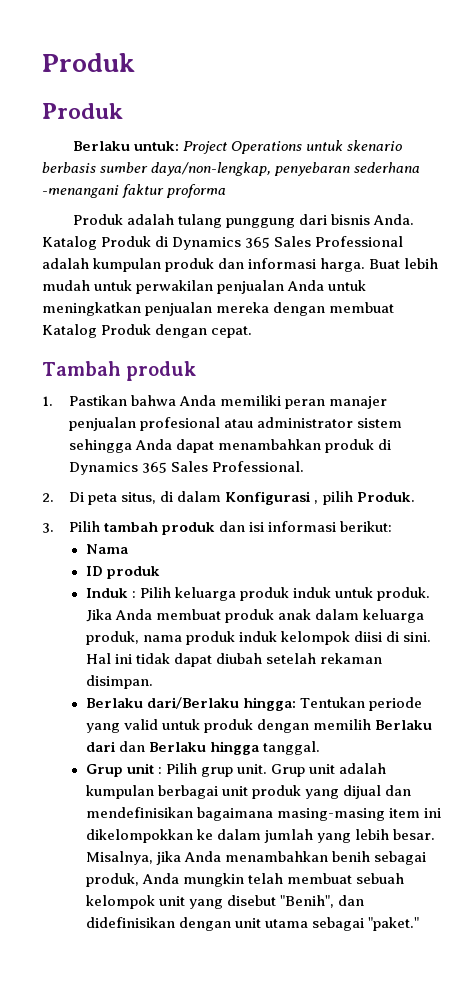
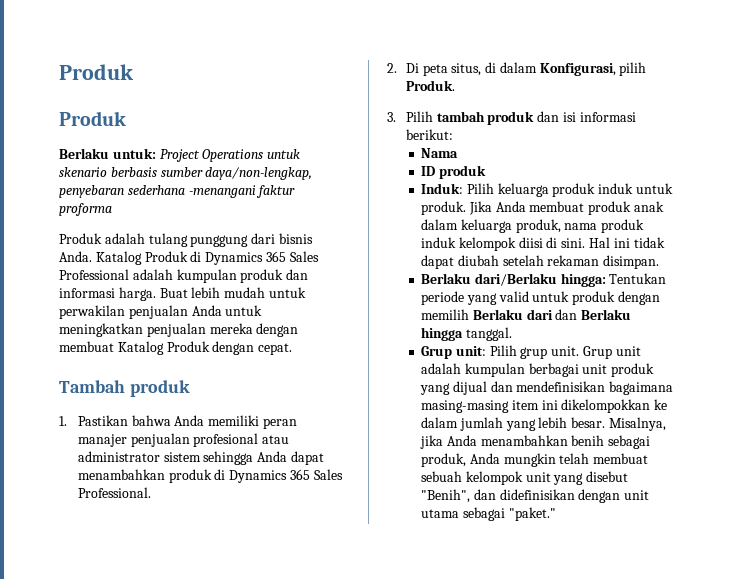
[225,491,319,505] Konfigurasi , -> [539,63,616,76] Konfigurasi,
[85,588,136,598] Induk : -> [421,183,464,194] Induk:
[126,763,162,774] unit : -> [455,346,486,356] unit:

